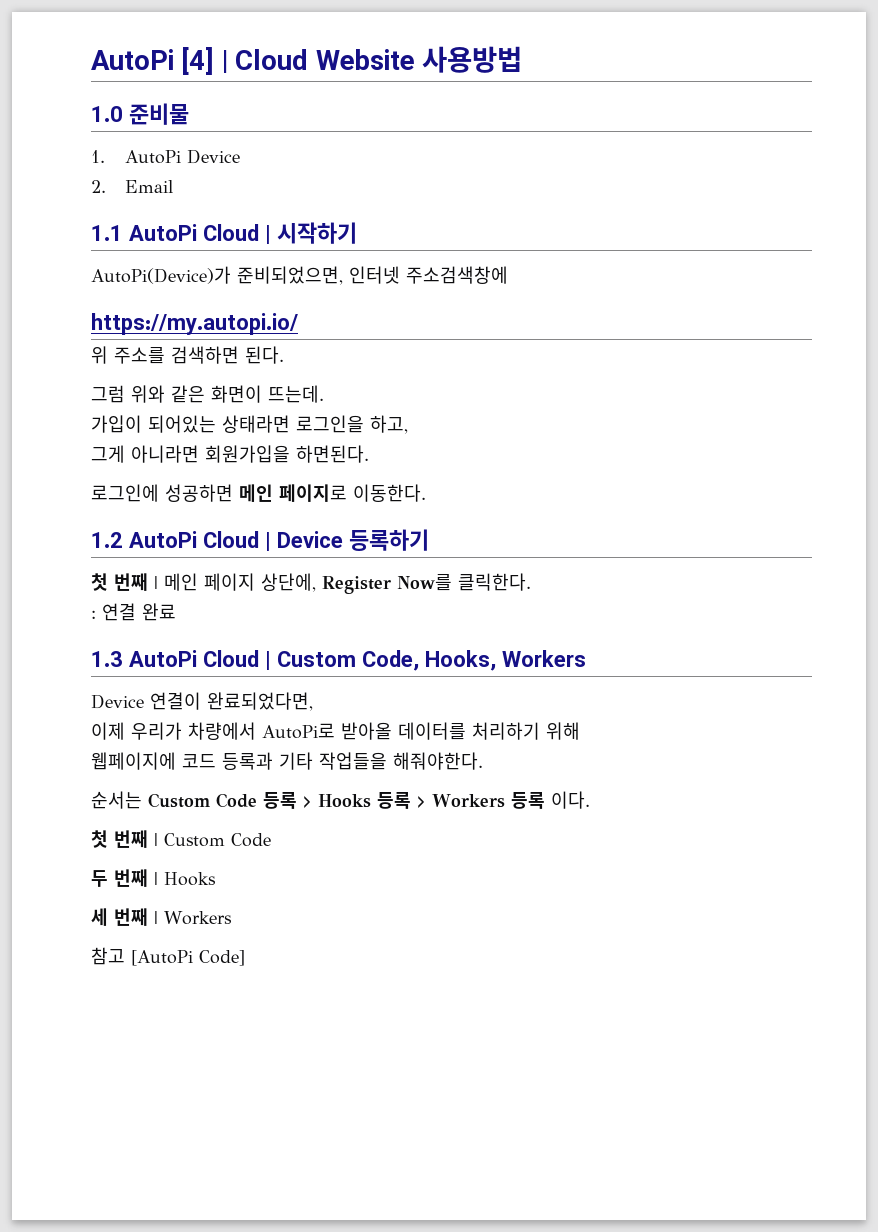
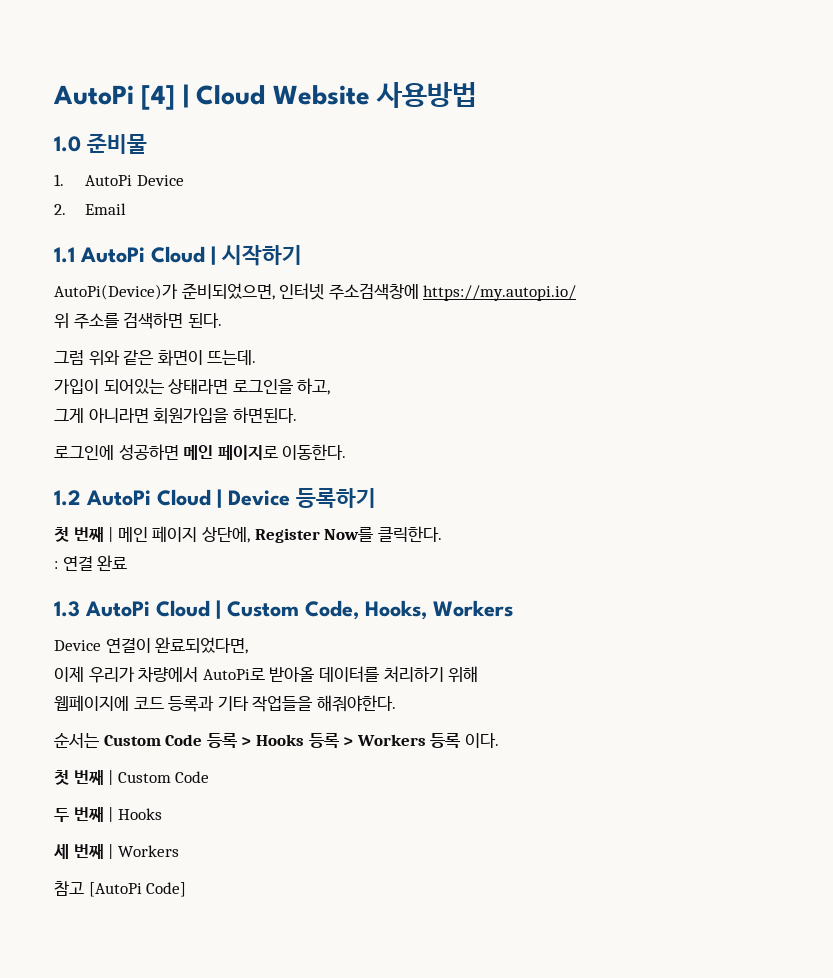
(508, 275) // -> (419, 291) none

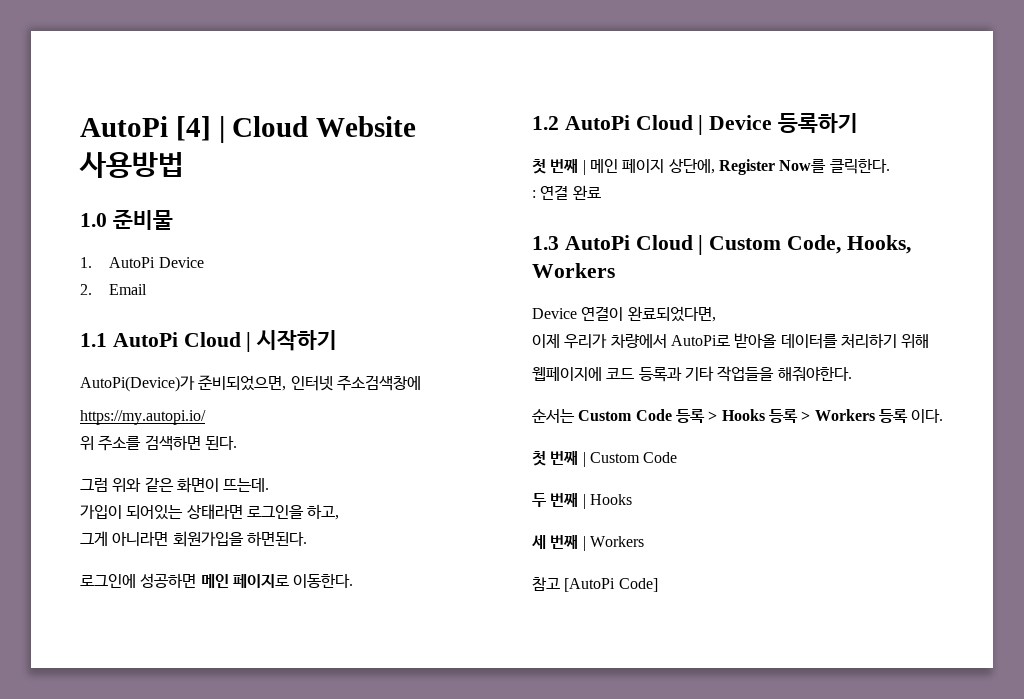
(419, 291) none -> (421, 383) //

